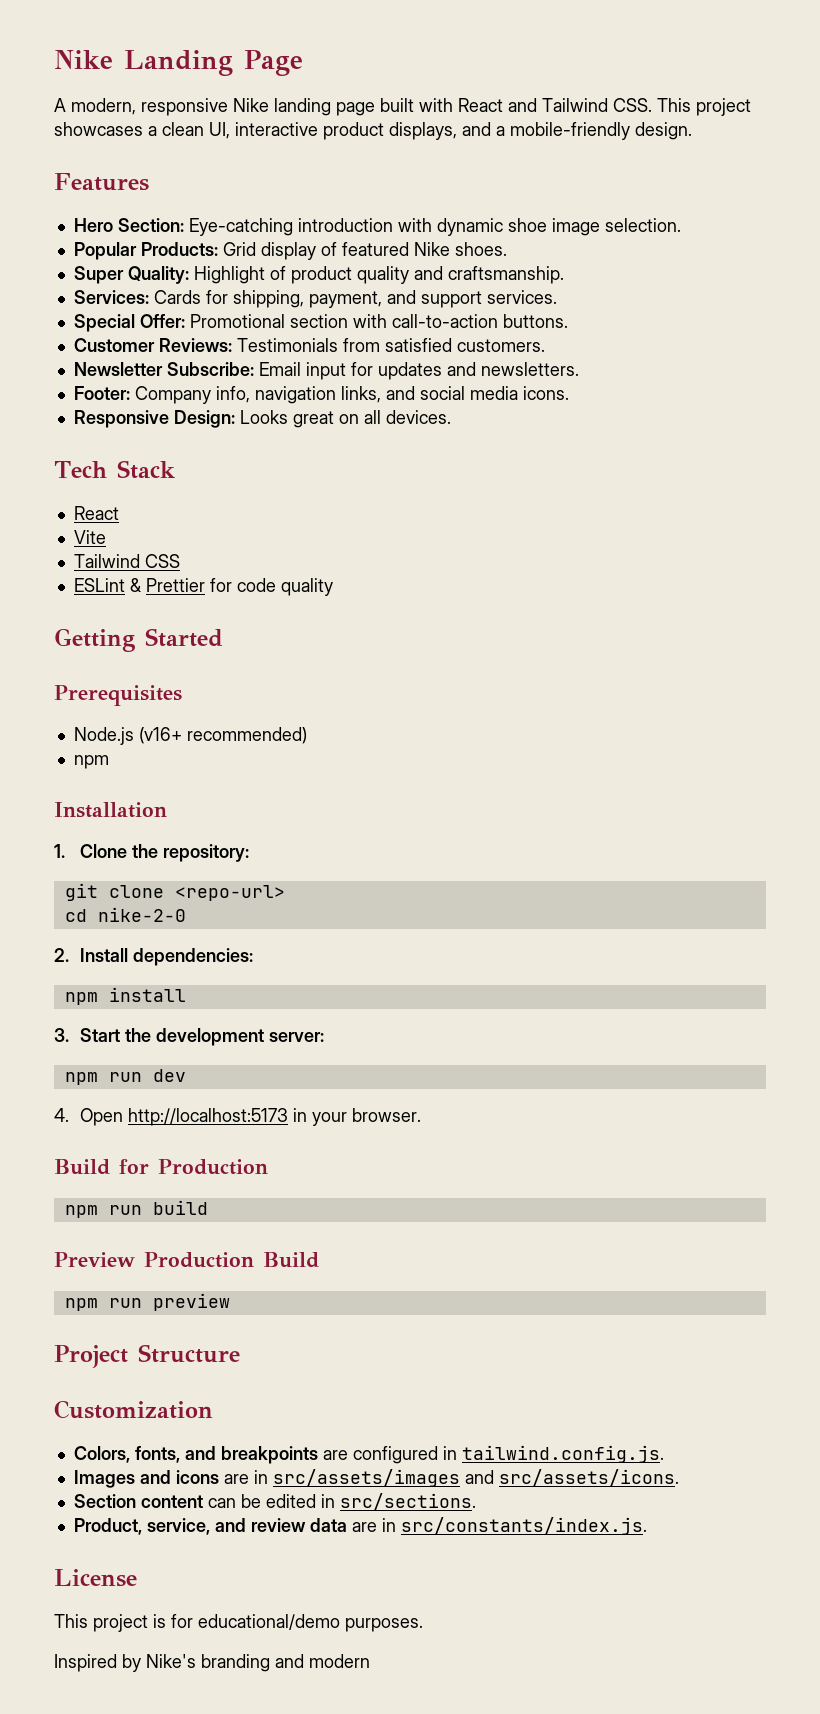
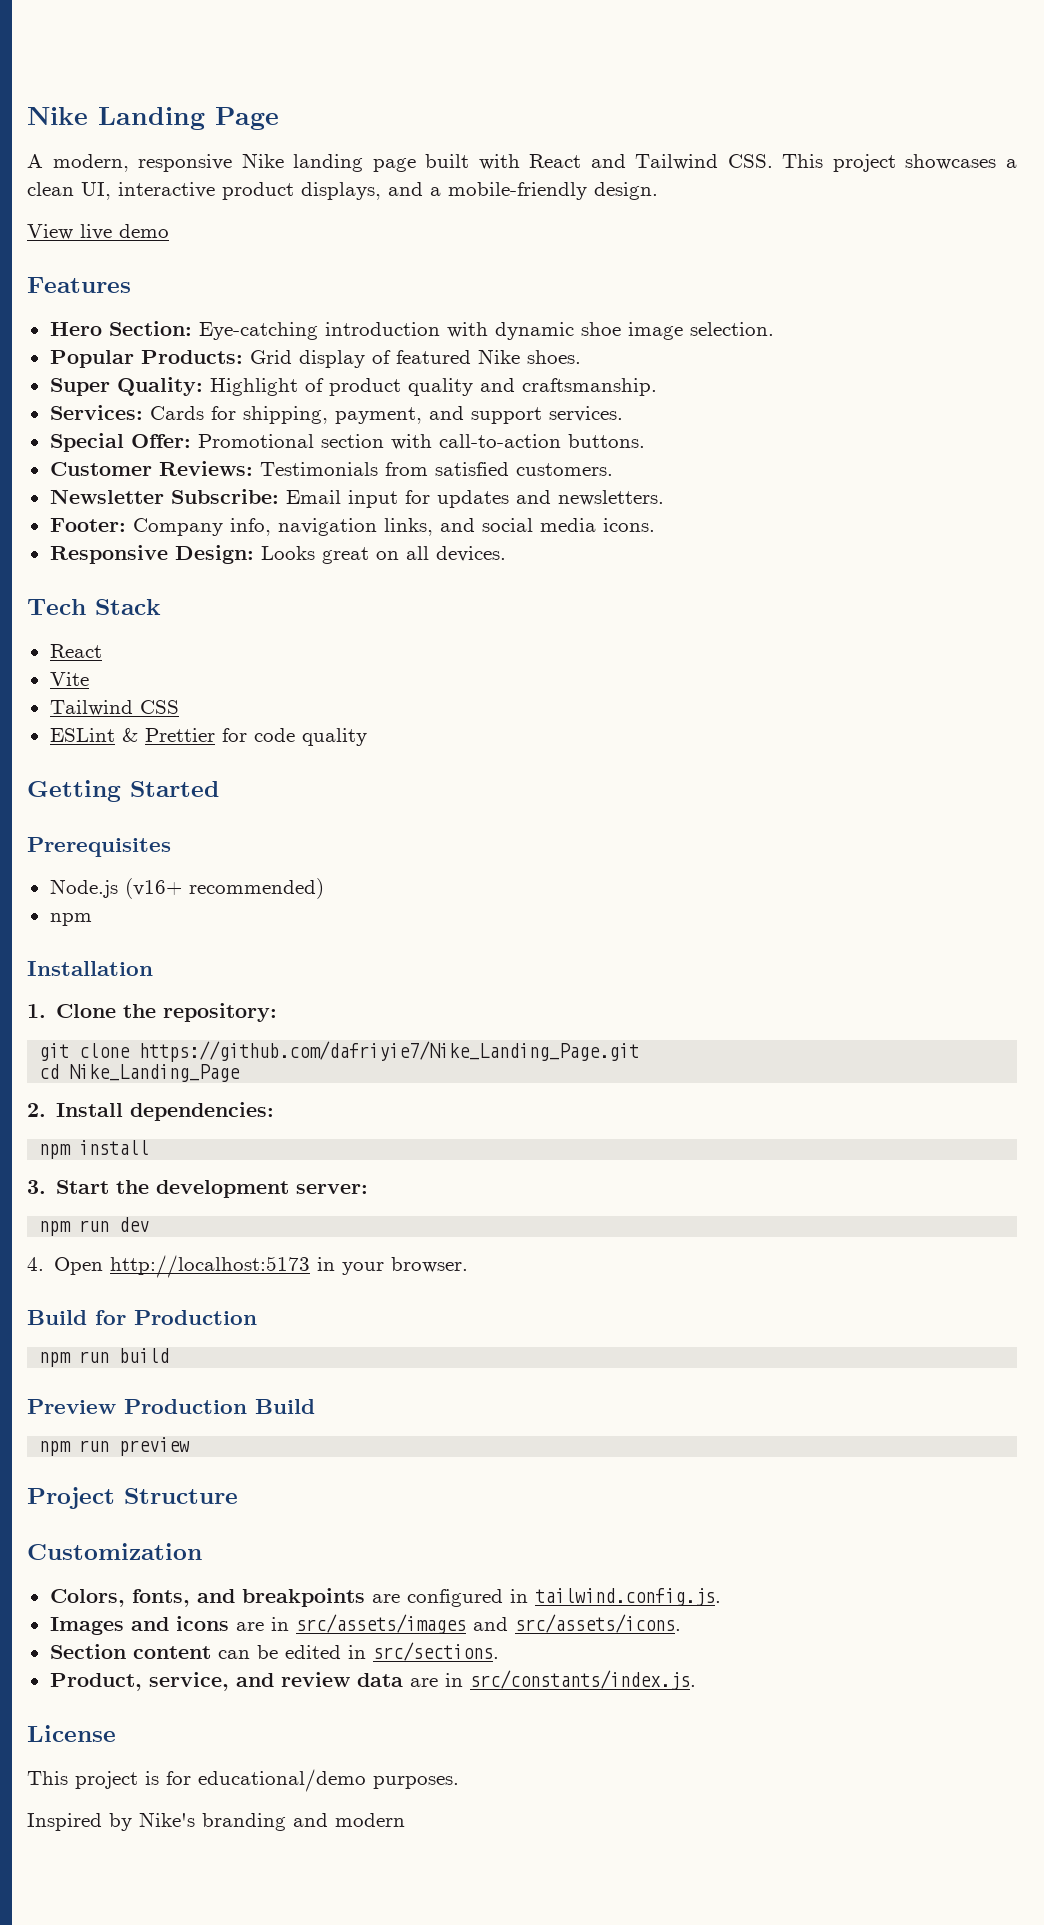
(692, 131) none -> [27,224,169,240] // View live demo
[174,885,285,901] <repo-url> -> [139,1041,640,1062] https://github.com/dafriyie7/Nike_Landing_Page.git
[97,907,186,922] nike-2-0 -> [69,1064,241,1082] Nike_Landing_Page

